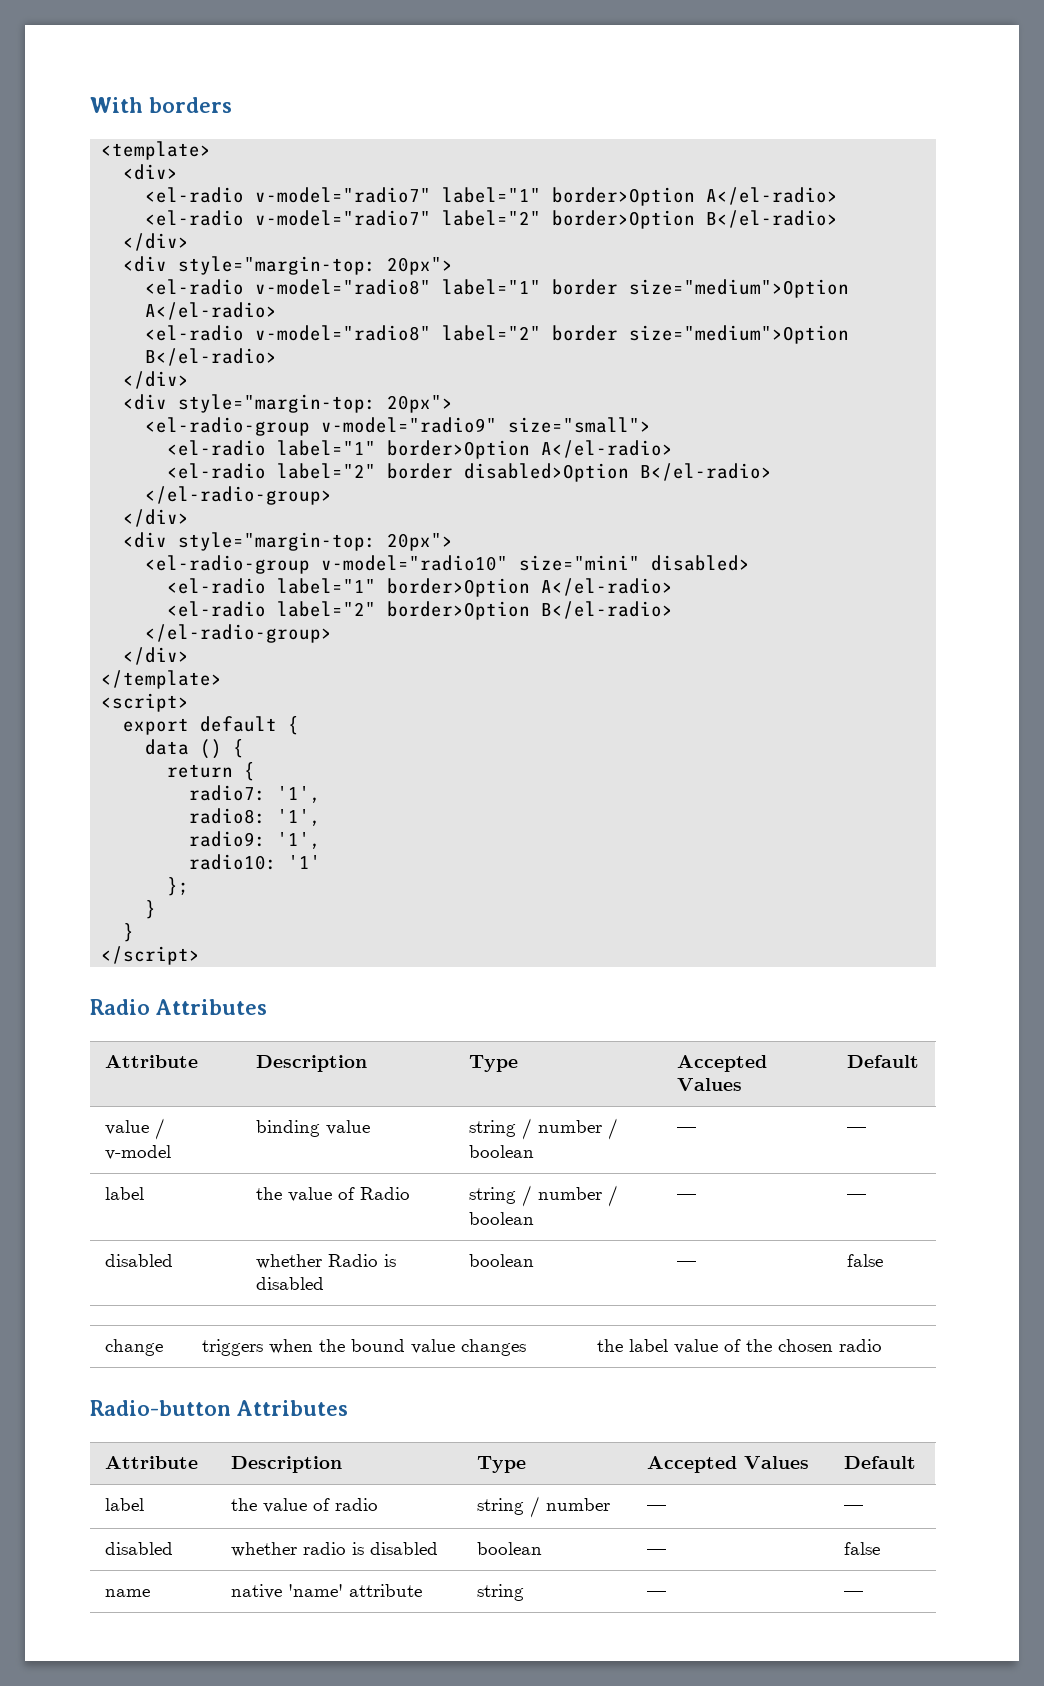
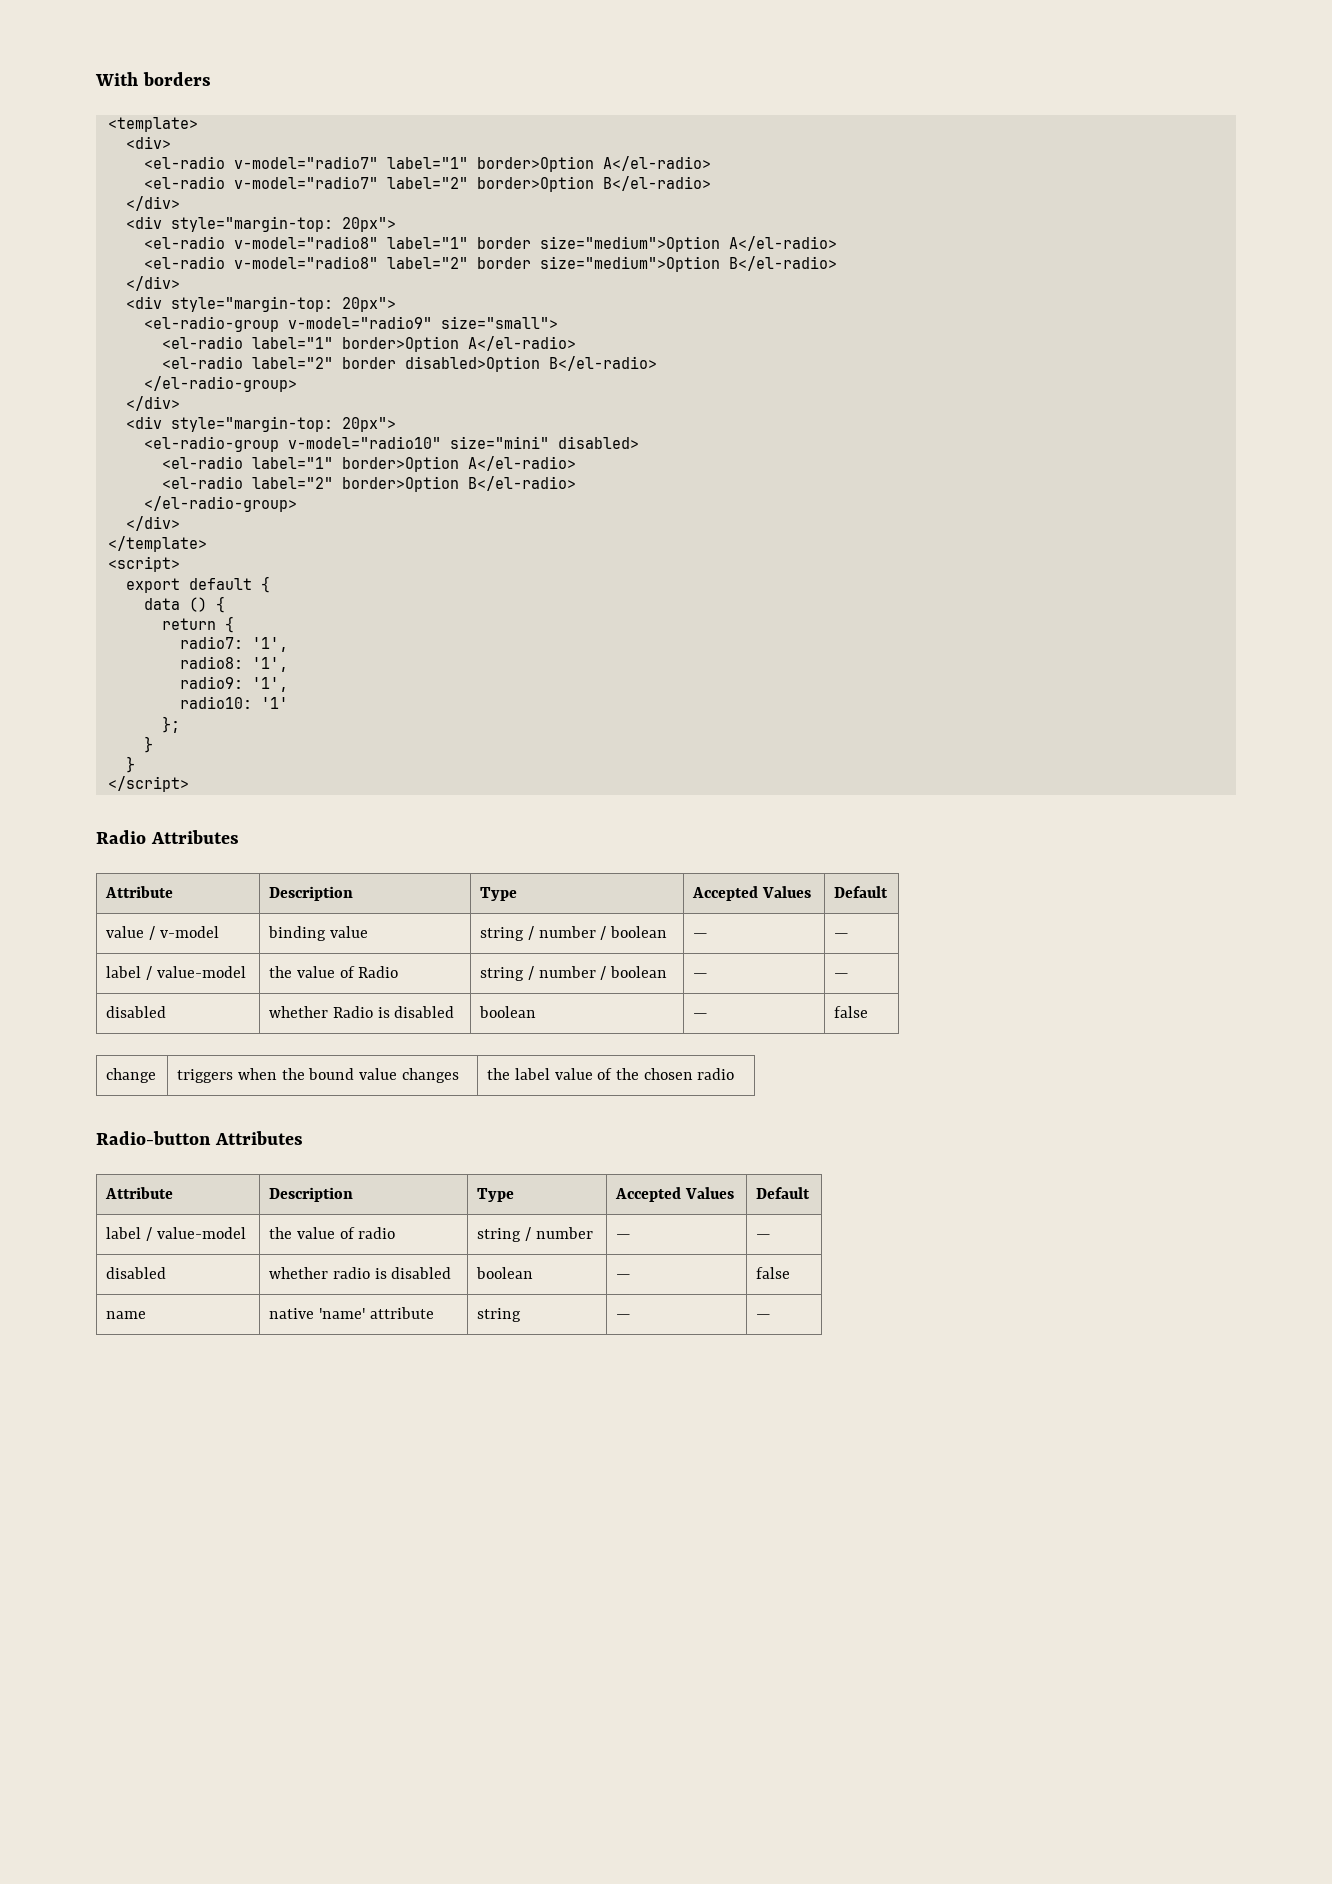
(144, 1193) none -> [145,966,246,980] / value-model
(144, 1504) none -> [145,1227,246,1241] / value-model

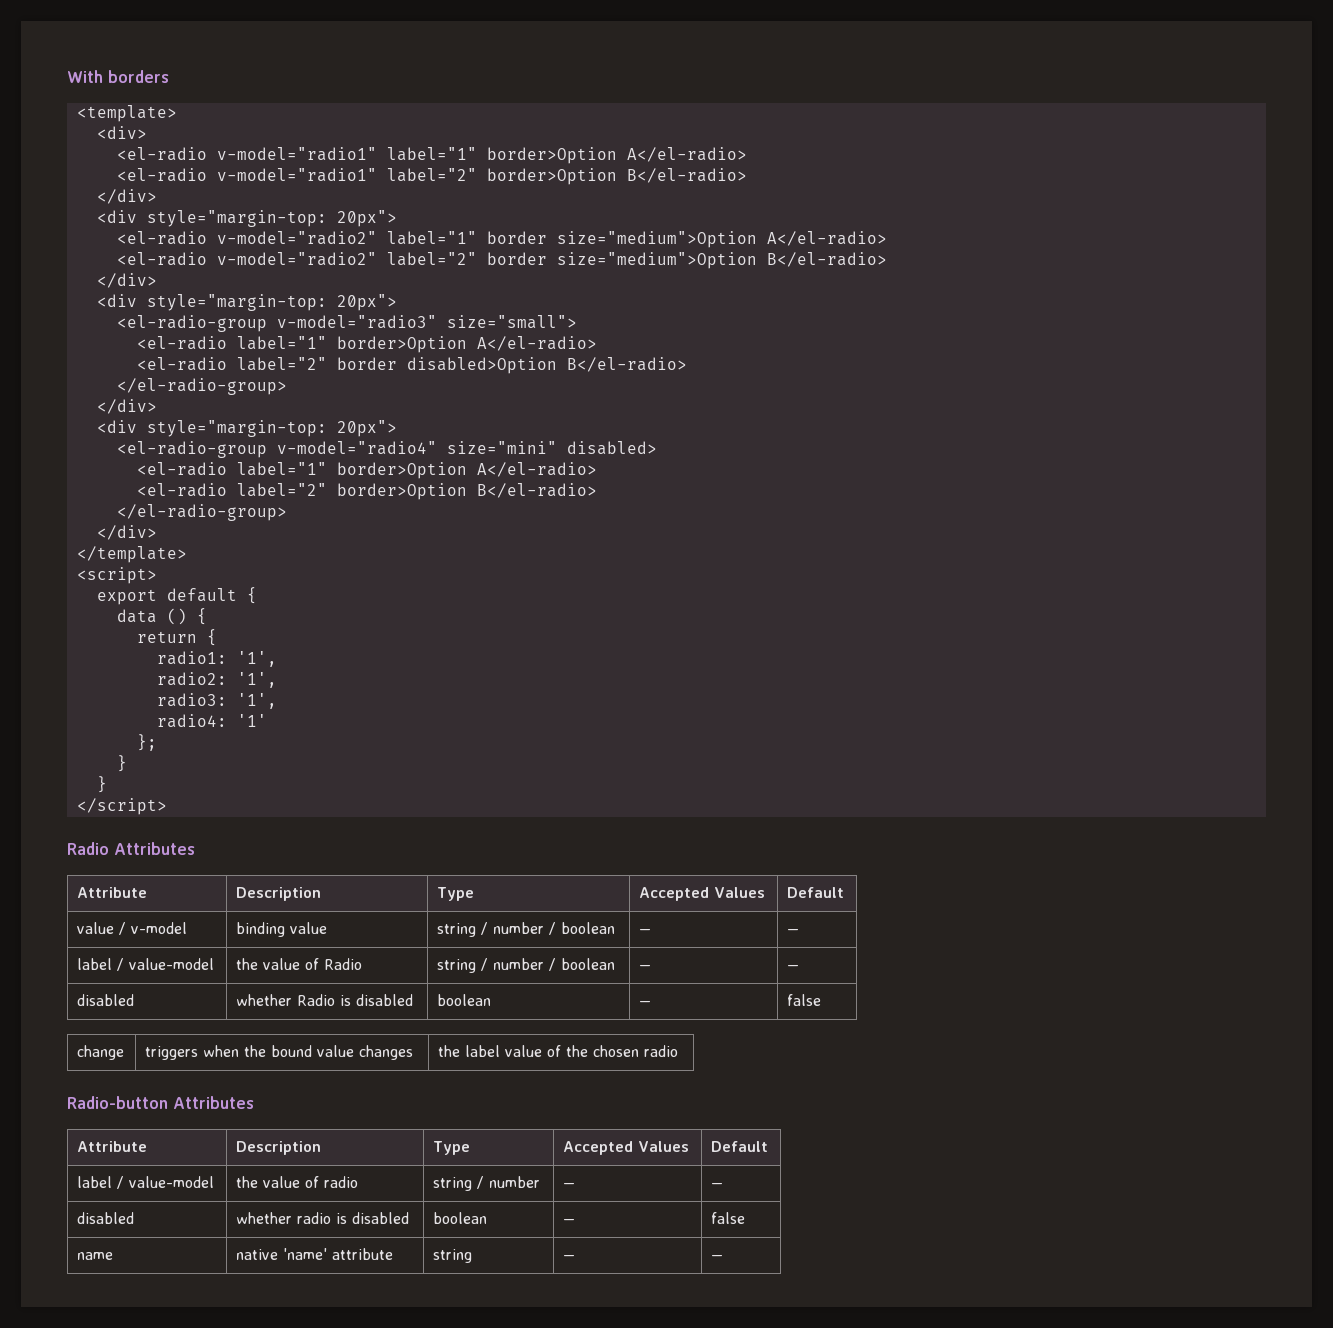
[233,156,711,172] [143,176,378,189] v-model="radio7" label="1" border>Option A</el-radio> // <el-radio v-model="radio7" -> [216,147,747,164] [116,168,377,182] v-model="radio1" label="1" border>Option A</el-radio> // <el-radio v-model="radio1"
[233,236,378,249] v-model="radio8" -> [216,231,377,245] v-model="radio2"
[233,256,378,269] v-model="radio8" -> [216,252,377,266] v-model="radio2"
[287,316,432,329] v-model="radio9" -> [276,315,437,329] v-model="radio3"
[287,436,441,449] v-model="radio10" -> [276,441,437,455] v-model="radio4"
[179,636,288,652] [179,656,288,672] [179,676,288,692] [179,696,252,709] radio7: '1', // radio8: '1', // radio9: '1', // radio10: -> [156,651,277,667] [156,672,277,688] [156,693,277,709] [156,714,227,728] radio1: '1', // radio2: '1', // radio3: '1', // radio4:

